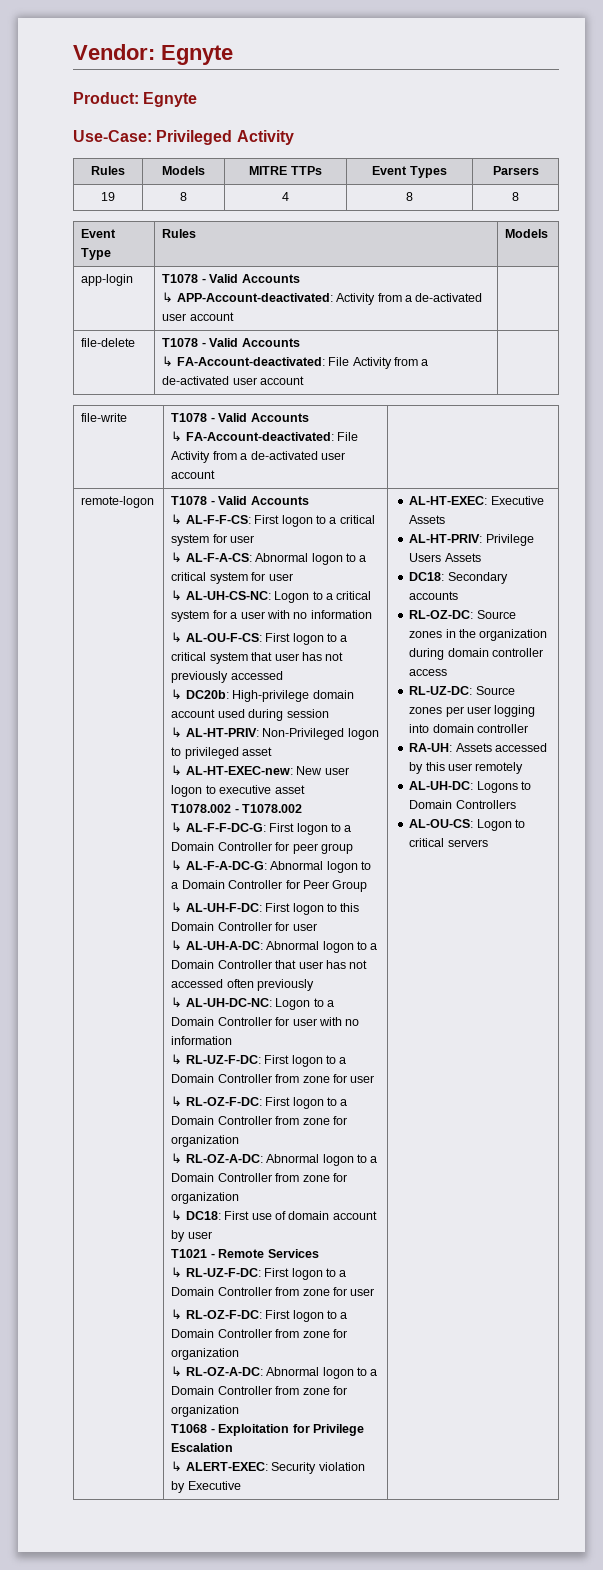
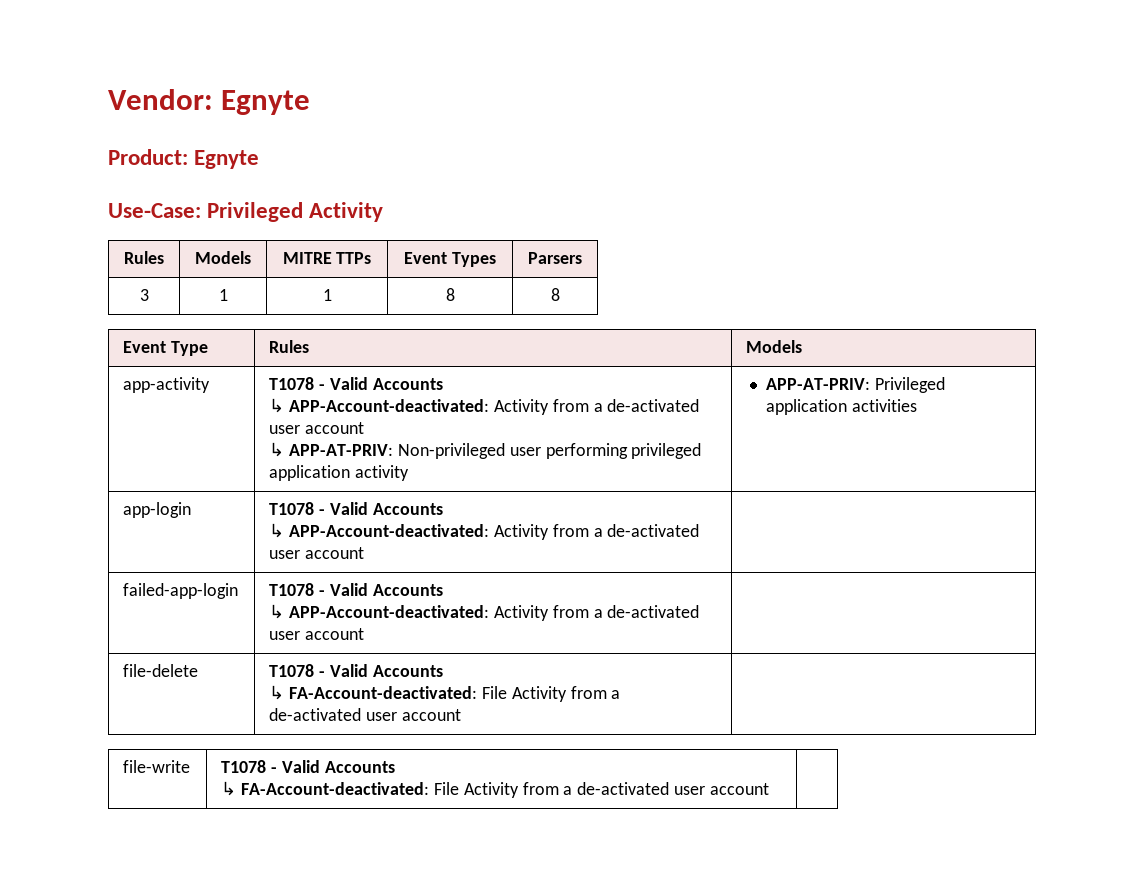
[101,192,115,201] [180,192,187,201] [282,192,289,201] 19 | 8 | 4 -> [139,289,149,301] [218,289,228,301] [322,289,332,301] 3 | 1 | 1
(549, 233) none -> [123,377,211,393] [269,377,443,390] [269,398,700,415] [269,422,364,434] [269,442,702,459] [269,465,409,481] [765,377,945,393] [765,399,917,415] // app-activity | T1078 - Valid Accounts // ↳ APP-Account-deactivated: Activity from a de-activated user account // ↳ APP-AT-PRIV: Non-privileged user performing privileged application activity | APP-AT-PRIV: Privileged application activities
(234, 316) none -> [123,583,239,599] [269,583,443,596] [269,604,700,621] [269,628,364,640] // failed-app-login | T1078 - Valid Accounts // ↳ APP-Account-deactivated: Activity from a de-activated user account |
[81,496,155,508] [171,496,309,505] [171,514,375,527] [171,534,255,546] [171,552,367,565] [171,572,293,584] [171,590,372,603] [171,610,372,622] [171,632,348,645] [171,652,344,664] [171,671,283,683] [171,689,354,702] [171,709,329,721] [171,727,379,740] [171,747,273,759] [171,765,349,776] [171,785,305,797] [171,804,303,813] [171,822,352,835] [171,842,353,854] [171,860,371,873] [171,880,368,892] [171,902,360,915] [171,922,317,931] [171,940,378,953] [171,960,368,969] [171,979,315,991] [171,997,334,1010] [171,1017,360,1026] [171,1036,233,1045] [171,1054,347,1067] [171,1074,375,1083] [171,1096,348,1109] [171,1116,347,1125] [171,1135,240,1147] [171,1153,378,1166] [171,1173,347,1182] [171,1192,240,1204] [171,1210,377,1221] [171,1230,212,1242] [171,1249,319,1258] [171,1267,347,1280] [171,1287,375,1296] [171,1309,348,1322] [171,1329,347,1338] [171,1348,240,1360] [171,1366,378,1379] [171,1386,347,1395] [171,1405,240,1417] [171,1424,364,1436] [171,1443,234,1452] [171,1461,365,1474] [171,1481,241,1493] [409,496,544,505] [409,515,446,524] [409,534,534,546] [409,553,481,562] [409,572,508,584] [409,591,459,600] [409,610,516,619] [409,629,548,641] [409,648,543,660] [409,669,448,676] [409,686,515,695] [409,705,536,717] [409,724,528,733] [409,743,547,752] [409,762,524,774] [409,781,531,793] [409,800,516,809] [409,819,525,831] [409,838,488,847] // remote-logon | T1078 - Valid Accounts // ↳ AL-F-F-CS: First logon to a critical system for user // ↳ AL-F-A-CS: Abnormal logon to a critical system for user // ↳ AL-UH-CS-NC: Logon to a critical system for a user with no information // ↳ AL-OU-F-CS: First logon to a critical system that user has not previously accessed // ↳ DC20b: High-privilege domain account used during session // ↳ AL-HT-PRIV: Non-Privileged logon to privileged asset // ↳ AL-HT-EXEC-new: New user logon to executive asset // T1078.002 - T1078.002 // ↳ AL-F-F-DC-G: First logon to a Domain Controller for peer group // ↳ AL-F-A-DC-G: Abnormal logon to a Domain Controller for Peer Group // ↳ AL-UH-F-DC: First logon to this Domain Controller for user // ↳ AL-UH-A-DC: Abnormal logon to a Domain Controller that user has not accessed often previously // ↳ AL-UH-DC-NC: Logon to a Domain Controller for user with no information // ↳ RL-UZ-F-DC: First logon to a Domain Controller from zone for user // ↳ RL-OZ-F-DC: First logon to a Domain Controller from zone for organization // ↳ RL-OZ-A-DC: Abnormal logon to a Domain Controller from zone for organization // ↳ DC18: First use of domain account by user // T1021 - Remote Services // ↳ RL-UZ-F-DC: First logon to a Domain Controller from zone for user // ↳ RL-OZ-F-DC: First logon to a Domain Controller from zone for organization // ↳ RL-OZ-A-DC: Abnormal logon to a Domain Controller from zone for organization // T1068 - Exploitation for Privilege Escalation // ↳ ALERT-EXEC: Security violation by Executive | AL-HT-EXEC: Executive Assets // AL-HT-PRIV: Privilege Users Assets // DC18: Secondary accounts // RL-OZ-DC: Source zones in the organization during domain controller access // RL-UZ-DC: Source zones per user logging into domain controller // RA-UH: Assets accessed by this user remotely // AL-UH-DC: Logons to Domain Controllers // AL-OU-CS: Logon to critical servers -> (769, 789) none

